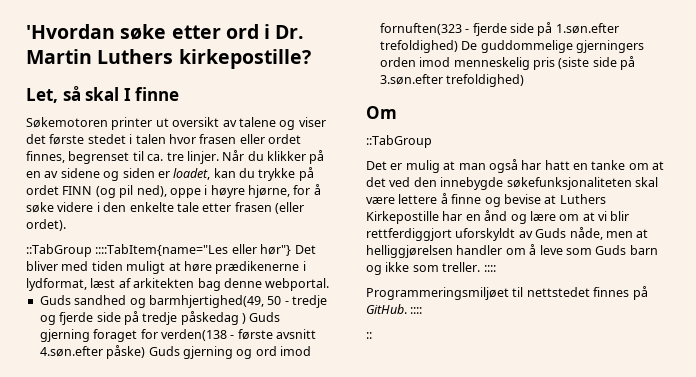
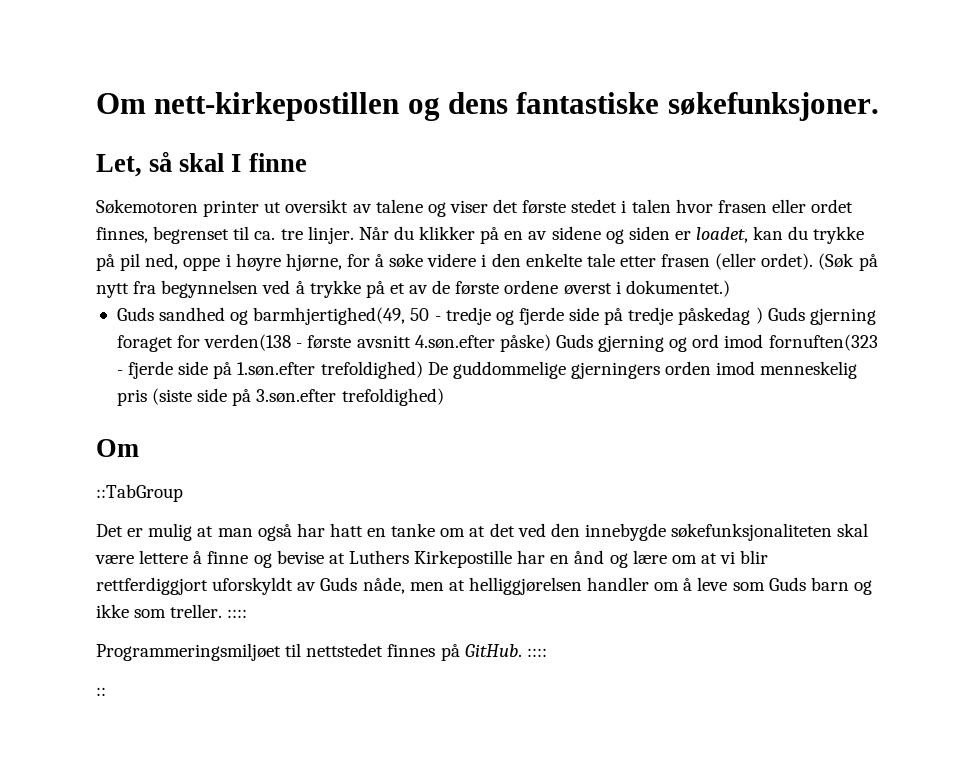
[26,24,305,40] [26,49,311,69] 'Hvordan søke etter ord i Dr. Martin Luthers kirkepostille? -> [96,92,879,121] Om nett-kirkepostillen og dens fantastiske søkefunksjoner.
[26,185,167,198] ordet FINN (og pil ned), -> [120,253,179,271] pil ned,
[26,244,316,257] [26,261,306,274] [26,278,330,291] // ::TabGroup ::::TabItem{name="Les eller hør"} Det bliver med tiden muligt at høre prædikenerne i lydformat, læst af arkitekten bag denne webportal. -> [818,253,878,271] [96,280,730,298] (Søk på nytt fra begynnelsen ved å trykke på et av de første ordene øverst i dokumentet.)

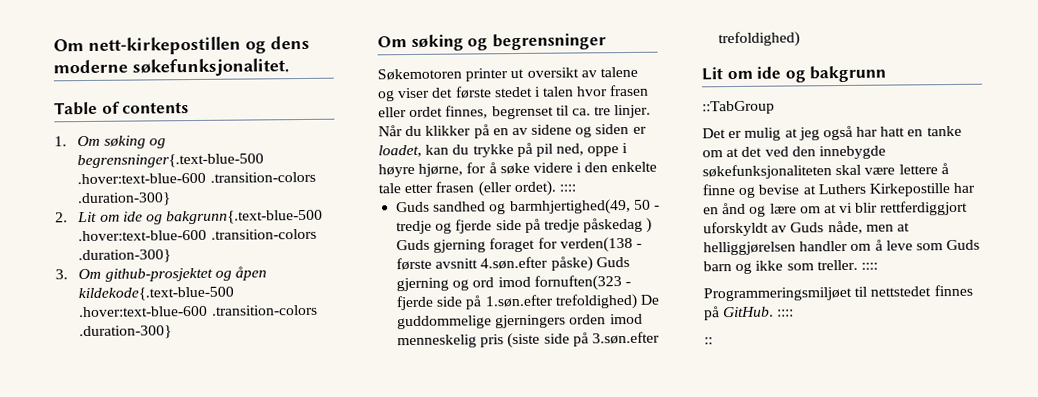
[516,92,879,121] [96,151,307,177] fantastiske søkefunksjoner. // Let, så skal I finne -> [53,58,289,77] [54,101,190,116] [54,135,166,149] [77,153,265,169] [77,171,316,185] [77,192,172,207] [55,209,324,225] [78,228,317,242] [78,249,172,264] [55,266,267,282] [78,286,235,302] [78,304,318,318] [79,325,173,340] [377,33,606,51] moderne søkefunksjonalitet. // Table of contents // 1. Om søking og begrensninger{.text-blue-500 .hover:text-blue-600 .transition-colors .duration-300} // 2. Lit om ide og bakgrunn{.text-blue-500 .hover:text-blue-600 .transition-colors .duration-300} // 3. Om github-prosjektet og åpen kildekode{.text-blue-500 .hover:text-blue-600 .transition-colors .duration-300} // Om søking og begrensninger
[818,253,878,271] [96,280,730,298] (Søk på nytt fra begynnelsen ved å trykke på et av de første ordene øverst i dokumentet.) -> [558,184,576,192] ::::
[96,439,139,457] Om -> [701,65,887,83] Lit om ide og bakgrunn
[217,528,253,537] man -> [798,127,820,141] jeg

